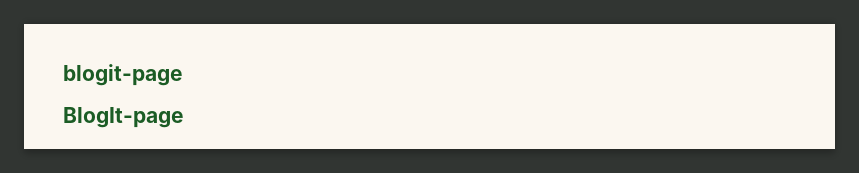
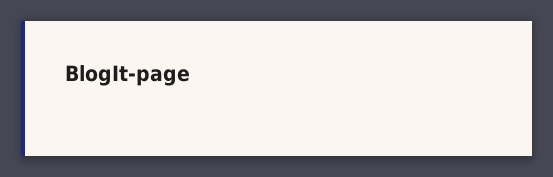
[63,64,183,86] blogit-page // -> (65, 75) none

